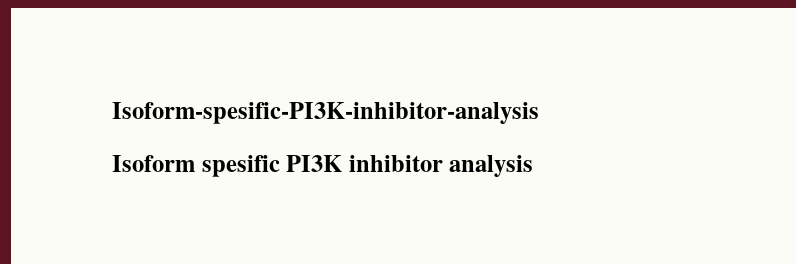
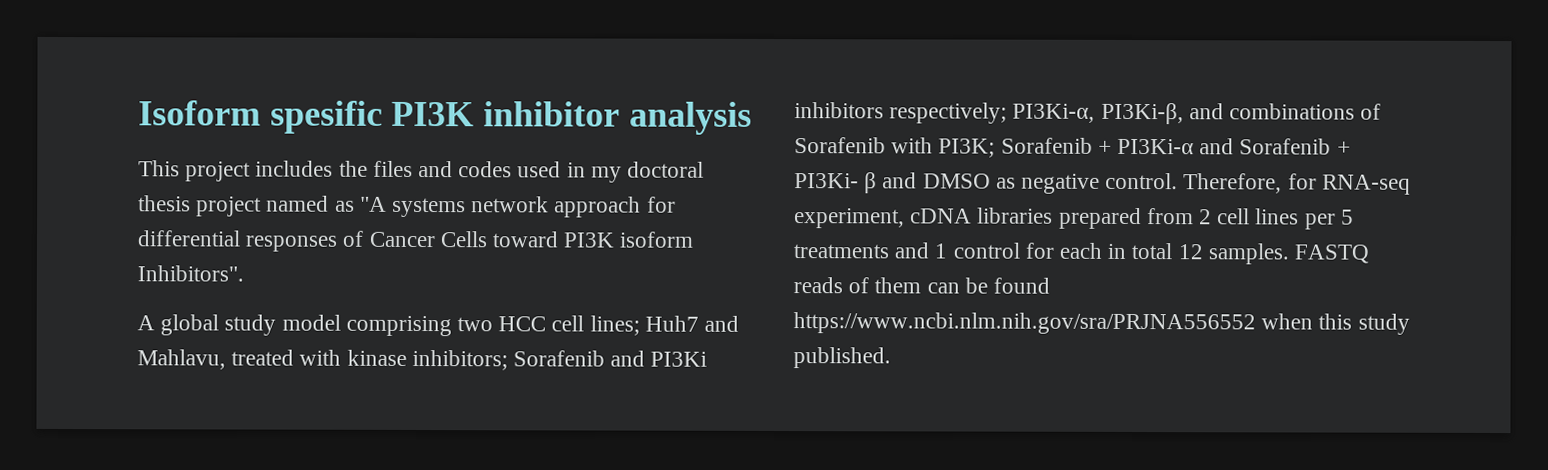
[112,102,539,124] Isoform-spesific-PI3K-inhibitor-analysis // -> (138, 113) none
(534, 166) none -> [138,160,705,183] [138,195,676,218] [137,230,695,252] [137,265,244,282] [137,314,740,337] [137,349,708,371] [794,102,1382,125] [794,137,1351,158] [794,172,1411,195] [794,207,1354,230] [793,242,1370,265] [793,277,1051,294] [793,312,1410,335] [793,347,891,369] // This project includes the files and codes used in my doctoral thesis project named as "A systems network approach for differential responses of Cancer Cells toward PI3K isoform Inhibitors". // A global study model comprising two HCC cell lines; Huh7 and Mahlavu, treated with kinase inhibitors; Sorafenib and PI3Ki inhibitors respectively; PI3Ki-α, PI3Ki-β, and combinations of Sorafenib with PI3K; Sorafenib + PI3Ki-α and Sorafenib + PI3Ki- β and DMSO as negative control. Therefore, for RNA-seq experiment, cDNA libraries prepared from 2 cell lines per 5 treatments and 1 control for each in total 12 samples. FASTQ reads of them can be found https://www.ncbi.nlm.nih.gov/sra/PRJNA556552 when this study published.

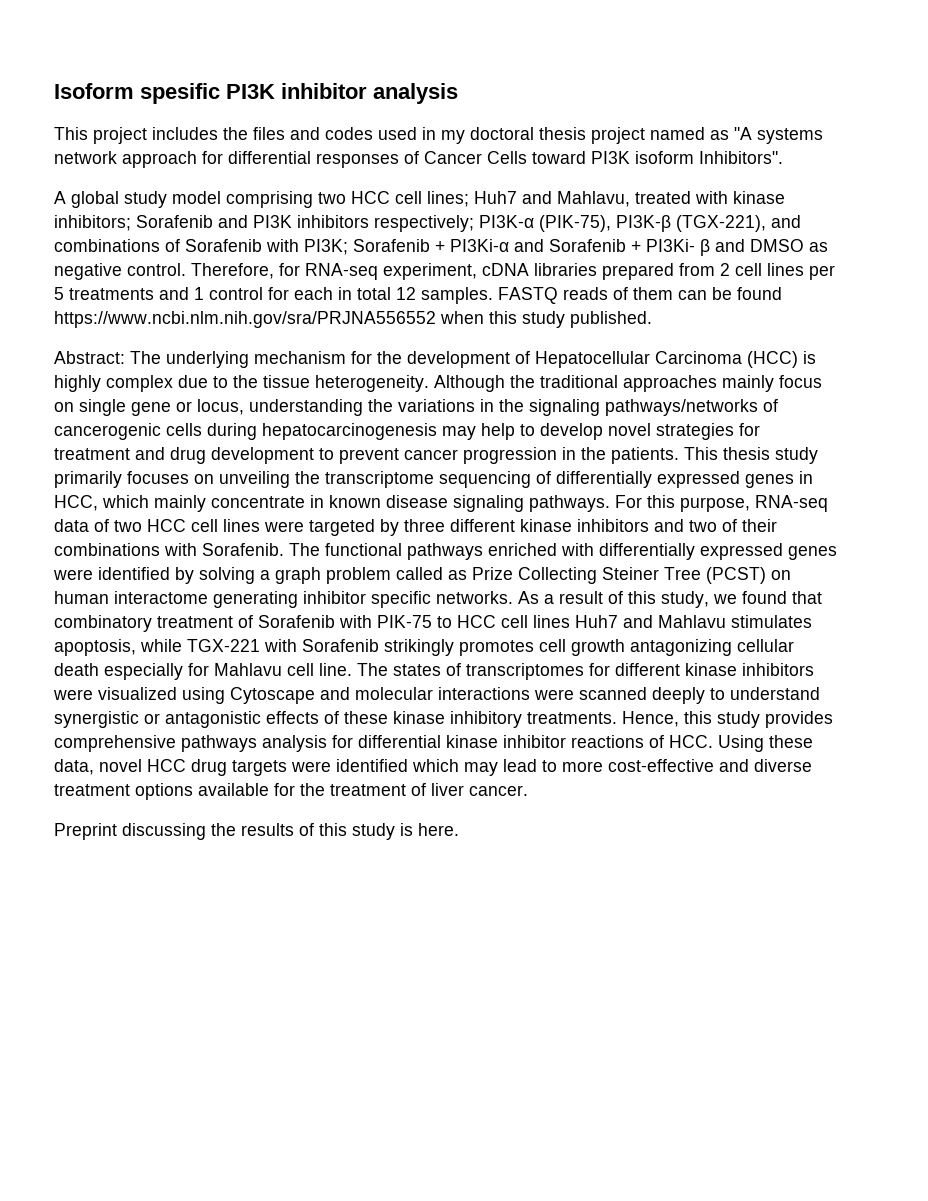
[650,351,708,367] PI3Ki -> [253,215,292,228] PI3K
[1012,102,1184,125] PI3Ki-α, PI3Ki-β, -> [479,215,766,232] PI3K-α (PIK-75), PI3K-β (TGX-221),
(891, 358) none -> [54,351,816,368] [54,375,822,392] [54,399,778,416] [54,423,760,440] [54,447,818,464] [54,471,813,488] [54,495,828,512] [54,519,777,536] [54,543,837,560] [53,567,791,584] [54,591,822,608] [54,615,812,632] [54,639,794,656] [54,663,814,680] [53,687,820,704] [54,711,833,728] [54,735,813,752] [54,759,812,776] [54,783,528,800] [54,823,459,840] // Abstract: The underlying mechanism for the development of Hepatocellular Carcinoma (HCC) is highly complex due to the tissue heterogeneity. Although the traditional approaches mainly focus on single gene or locus, understanding the variations in the signaling pathways/networks of cancerogenic cells during hepatocarcinogenesis may help to develop novel strategies for treatment and drug development to prevent cancer progression in the patients. This thesis study primarily focuses on unveiling the transcriptome sequencing of differentially expressed genes in HCC, which mainly concentrate in known disease signaling pathways. For this purpose, RNA-seq data of two HCC cell lines were targeted by three different kinase inhibitors and two of their combinations with Sorafenib. The functional pathways enriched with differentially expressed genes were identified by solving a graph problem called as Prize Collecting Steiner Tree (PCST) on human interactome generating inhibitor specific networks. As a result of this study, we found that combinatory treatment of Sorafenib with PIK-75 to HCC cell lines Huh7 and Mahlavu stimulates apoptosis, while TGX-221 with Sorafenib strikingly promotes cell growth antagonizing cellular death especially for Mahlavu cell line. The states of transcriptomes for different kinase inhibitors were visualized using Cytoscape and molecular interactions were scanned deeply to understand synergistic or antagonistic effects of these kinase inhibitory treatments. Hence, this study provides comprehensive pathways analysis for differential kinase inhibitor reactions of HCC. Using these data, novel HCC drug targets were identified which may lead to more cost-effective and diverse treatment options available for the treatment of liver cancer. // Preprint discussing the results of this study is here.

